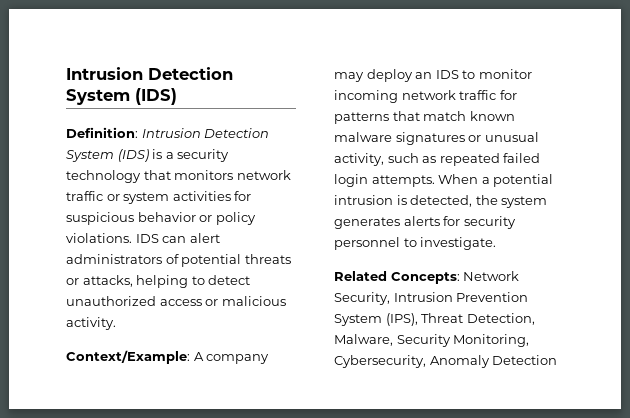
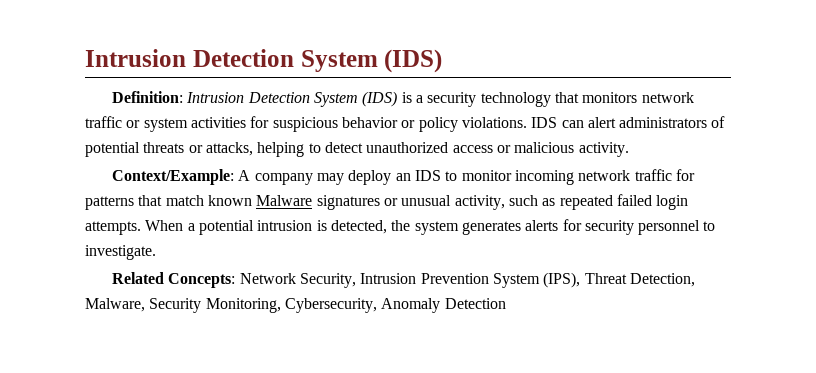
[334,132,392,142] malware -> [256,195,313,206] Malware

